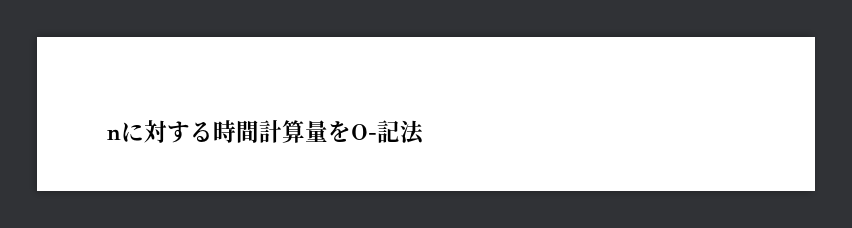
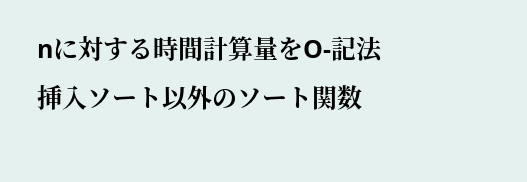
(425, 132) none -> [37,84,362,111] // 挿入ソート以外のソート関数

